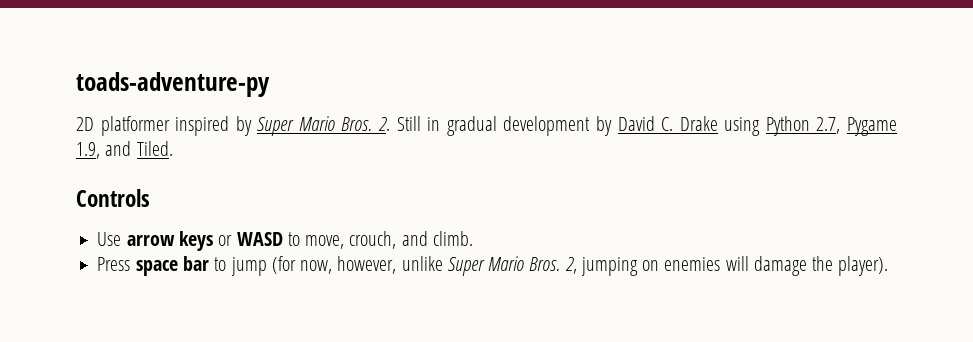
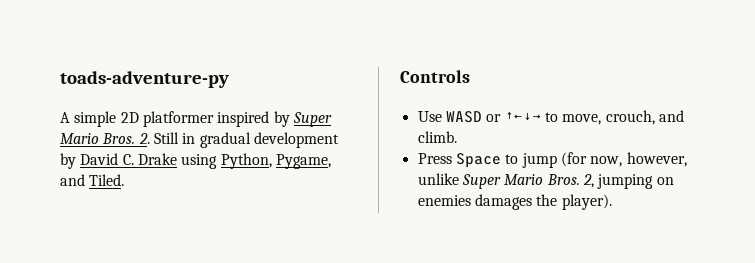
(270, 84) none -> [60,111,117,127] A simple
[765,116,897,136] [76,142,100,159] Python 2.7, Pygame 1.9, -> [220,153,331,169] Python, Pygame,
[126,231,283,251] arrow keys or WASD -> [445,111,541,123] WASD or ↑←↓→
[135,256,209,276] space bar -> [455,153,501,168] Space
[725,256,807,276] will damage -> [474,194,532,210] damages

